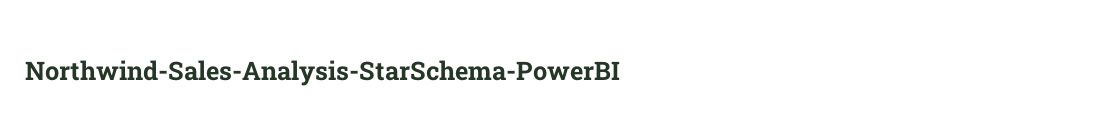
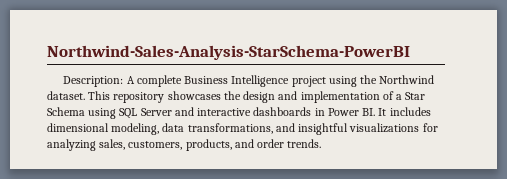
(620, 73) none -> [63,75,435,87] [47,91,426,103] [47,107,431,119] [47,123,438,135] [47,139,322,151] // Description: A complete Business Intelligence project using the Northwind dataset. This repository showcases the design and implementation of a Star Schema using SQL Server and interactive dashboards in Power BI. It includes dimensional modeling, data transformations, and insightful visualizations for analyzing sales, customers, products, and order trends.

